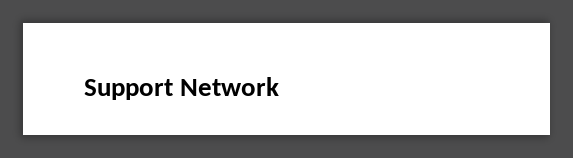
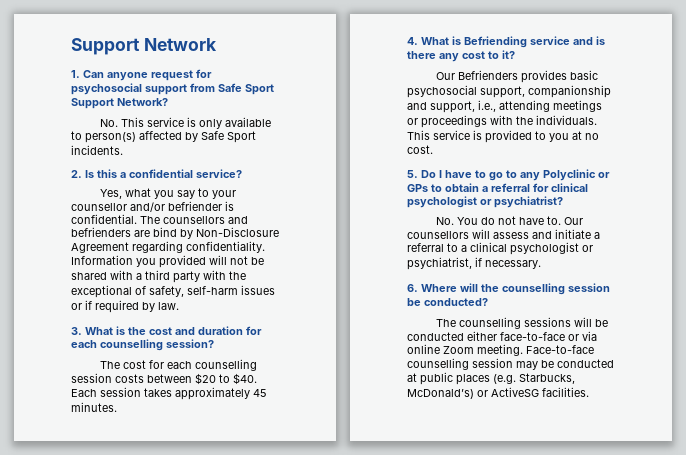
(280, 86) none -> [71,69,212,81] [71,83,274,95] [71,98,168,109] [99,117,271,129] [71,131,256,143] [71,145,123,155] [71,169,242,178] [99,188,236,199] [71,201,234,212] [71,214,248,224] [71,227,279,239] [71,241,265,253] [71,255,264,268] [71,270,246,283] [71,285,275,298] [71,300,179,313] [71,326,262,335] [71,339,214,351] [99,359,257,371] [71,373,257,385] [71,387,267,400] [71,402,117,412] [407,36,605,48] [407,50,515,62] [435,70,598,83] [407,85,611,98] [407,100,602,113] [407,115,597,128] [407,130,599,143] [407,145,433,154] [407,169,610,181] [407,183,588,192] [407,196,563,208] [435,216,583,225] [407,229,600,239] [407,242,593,255] [407,257,541,270] [407,283,610,295] [407,298,488,306] [435,317,608,329] [407,331,597,341] [407,344,594,356] [407,358,614,370] [407,372,575,385] [407,387,589,399] // 1. Can anyone request for psychosocial support from Safe Sport Support Network? // No. This service is only available to person(s) affected by Safe Sport incidents. // 2. Is this a confidential service? // Yes, what you say to your counsellor and/or befriender is confidential. The counsellors and befrienders are bind by Non-Disclosure Agreement regarding confidentiality. Information you provided will not be shared with a third party with the exceptional of safety, self-harm issues or if required by law. // 3. What is the cost and duration for each counselling session? // The cost for each counselling session costs between $20 to $40. Each session takes approximately 45 minutes. // 4. What is Befriending service and is there any cost to it? // Our Befrienders provides basic psychosocial support, companionship and support, i.e., attending meetings or proceedings with the individuals. This service is provided to you at no cost. // 5. Do I have to go to any Polyclinic or GPs to obtain a referral for clinical psychologist or psychiatrist? // No. You do not have to. Our counsellors will assess and initiate a referral to a clinical psychologist or psychiatrist, if necessary. // 6. Where will the counselling session be conducted? // The counselling sessions will be conducted either face-to-face or via online Zoom meeting. Face-to-face counselling session may be conducted at public places (e.g. Starbucks, McDonald’s) or ActiveSG facilities.

